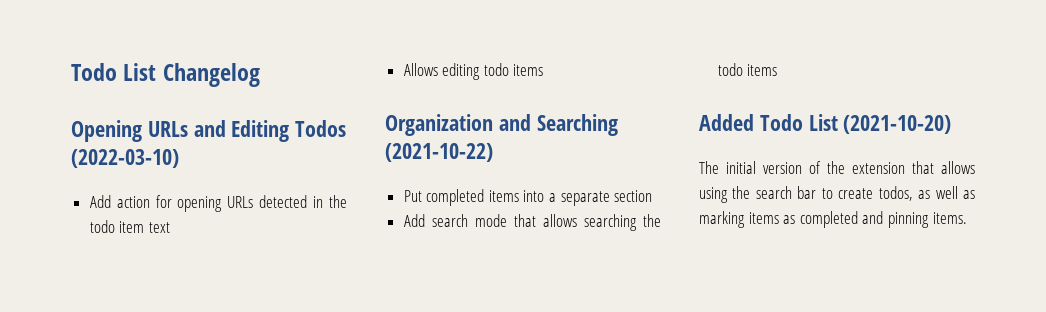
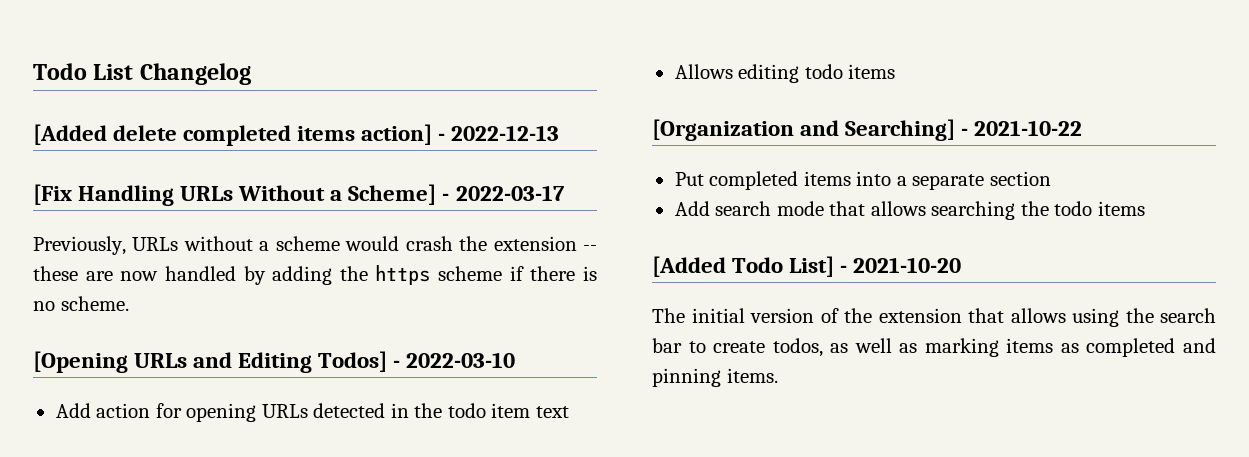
[71,120,347,142] [71,149,179,168] Opening URLs and Editing Todos (2022-03-10) -> [33,124,560,146] [33,184,565,206] [33,236,598,255] [33,265,597,285] [33,296,129,311] [33,351,516,373] [Added delete completed items action] - 2022-12-13 // [Fix Handling URLs Without a Scheme] - 2022-03-17 // Previously, URLs without a scheme would crash the extension -- these are now handled by adding the https scheme if there is no scheme. // [Opening URLs and Editing Todos] - 2022-03-10
[385,114,618,136] [385,143,493,162] Organization and Searching (2021-10-22) -> [652,119,1083,141] [Organization and Searching] - 2021-10-22
[699,114,952,134] Added Todo List (2021-10-20) -> [652,256,962,277] [Added Todo List] - 2021-10-20

